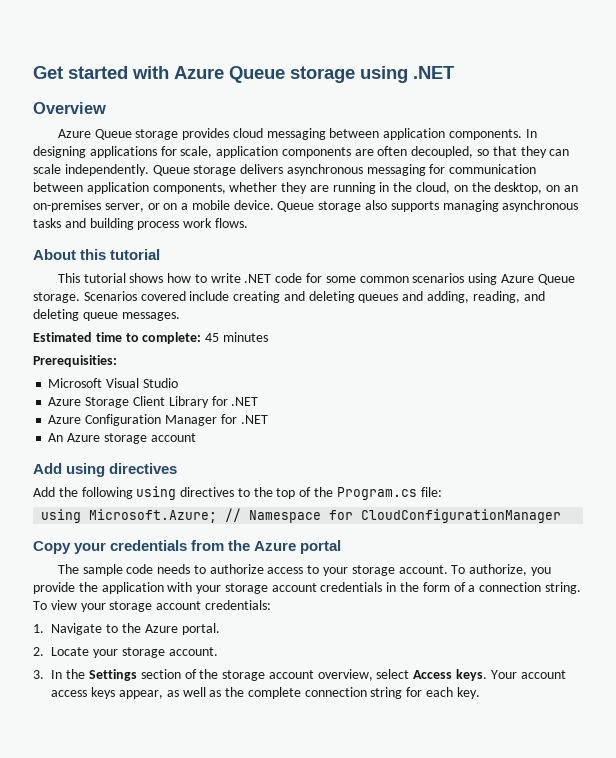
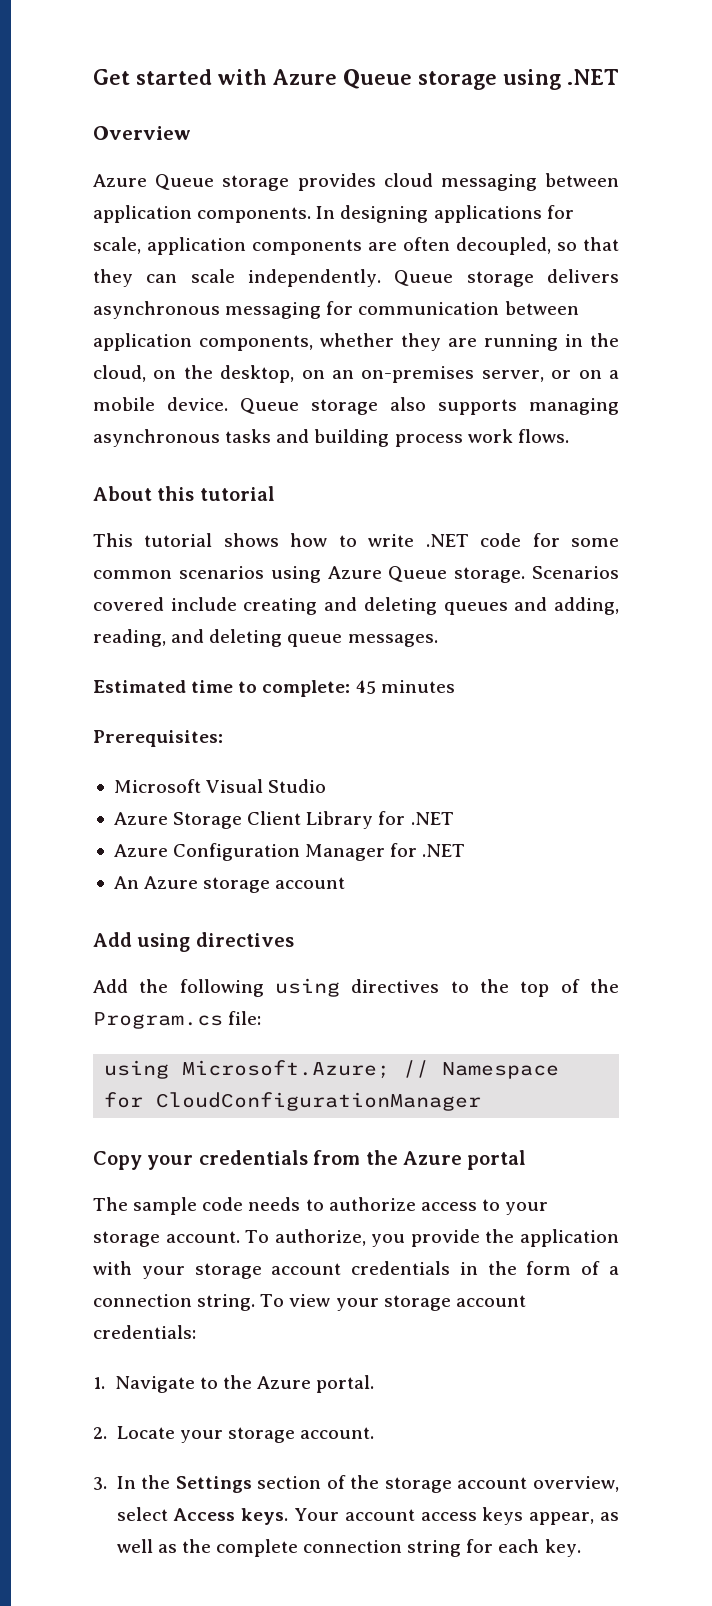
[33,355,117,367] Prerequisities: -> [93,730,223,747] Prerequisites:

